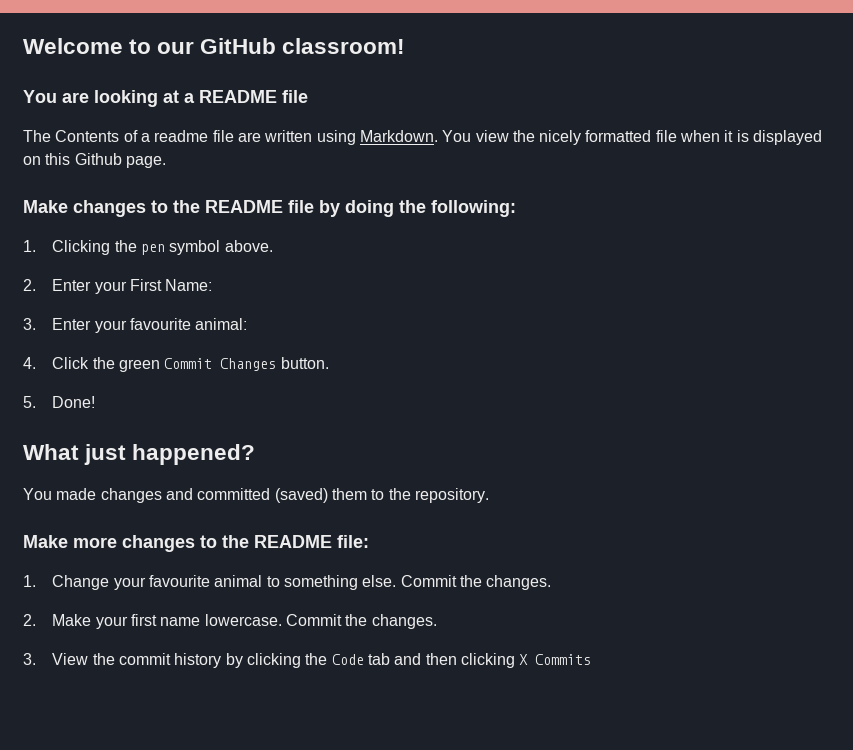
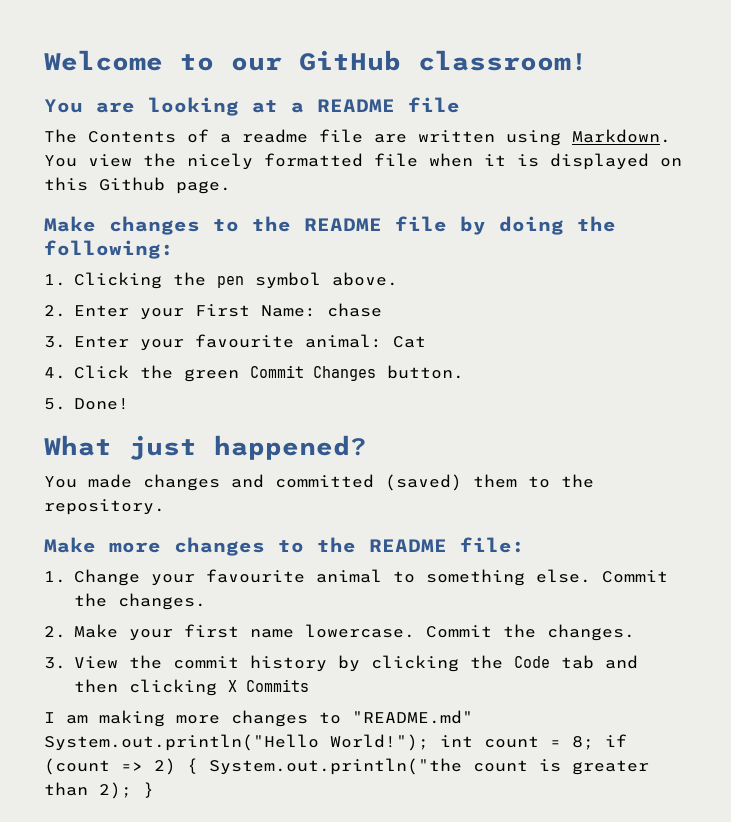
(213, 285) none -> [326,303,382,317] chase
(248, 324) none -> [392,336,426,348] Cat
(592, 659) none -> [44,710,473,727] [44,734,627,751] [44,758,649,775] [44,782,154,799] // I am making more changes to "README.md" System.out.println("Hello World!"); int count = 8; if (count => 2) { System.out.println("the count is greater than 2); }

